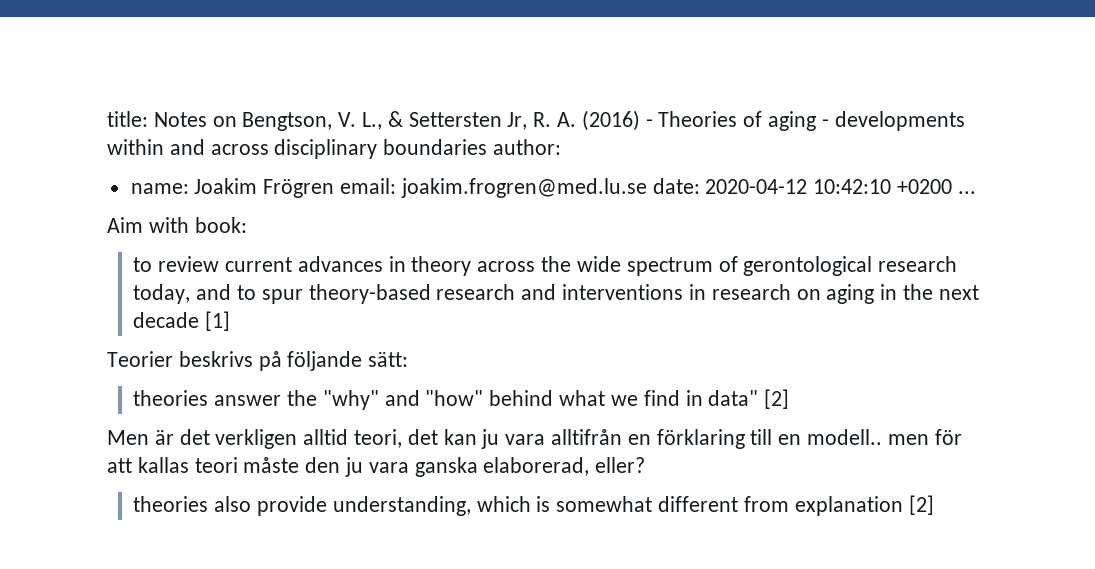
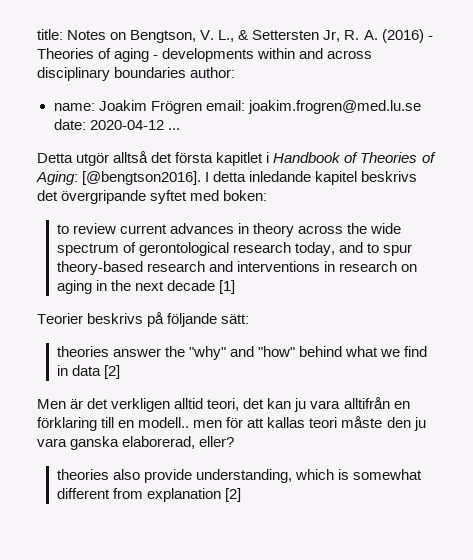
[813,179,953,194] 10:42:10 +0200 -> (164, 125) none
[107,217,247,233] Aim with book: -> [37,151,436,166] [36,171,418,185] [37,190,268,204] Detta utgör alltså det första kapitlet i Handbook of Theories of Aging: [@bengtson2016]. I detta inledande kapitel beskrivs det övergripande syftet med boken:
[708,390,759,406] data" -> [71,365,101,376] data

